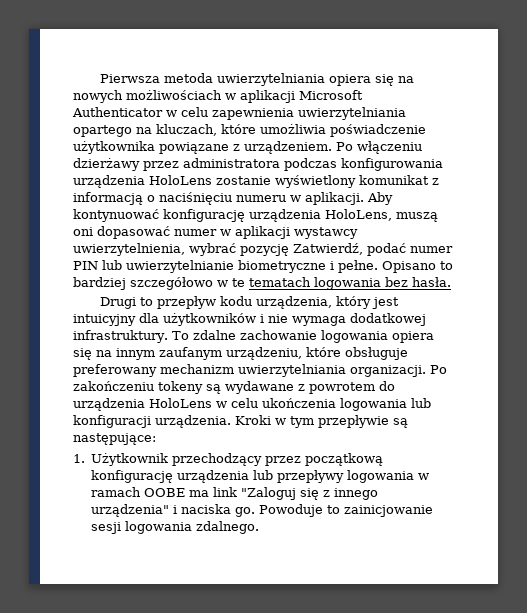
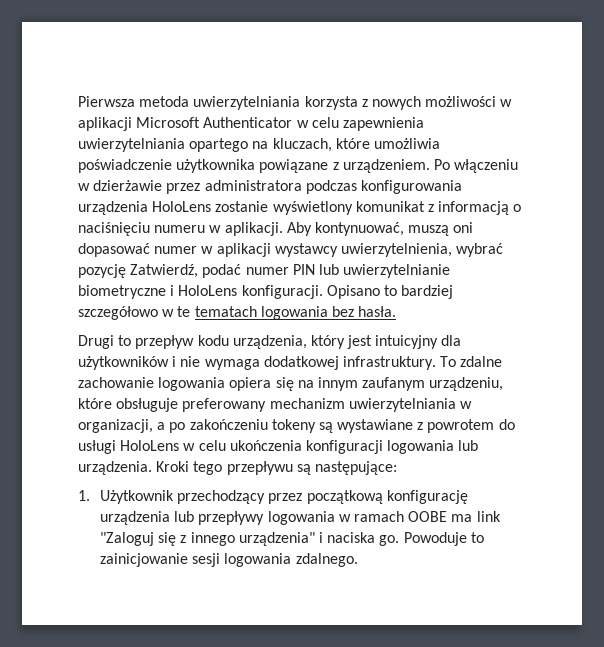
[329,74,415,86] [73,90,222,103] opiera się na nowych możliwościach -> [304,96,497,110] korzysta z nowych możliwości
[73,158,140,171] dzierżawy -> [78,180,163,191] w dzierżawie
[73,209,392,222] kontynuować konfigurację urządzenia HoloLens, -> [314,222,404,236] kontynuować,
[338,260,378,273] pełne. -> [178,285,323,299] HoloLens konfiguracji.
[350,365,447,377] organizacji. Po -> [459,401,472,409] [78,419,186,433] w organizacji, a po
[225,381,294,394] wydawane -> [337,419,414,433] wystawiane
[73,398,145,411] urządzenia -> [78,440,116,454] usługi
(336, 403) none -> [305,440,383,454] konfiguracji
[73,415,151,428] konfiguracji -> (479, 445) none
[275,415,389,428] w tym przepływie -> [193,461,293,475] tego przepływu

